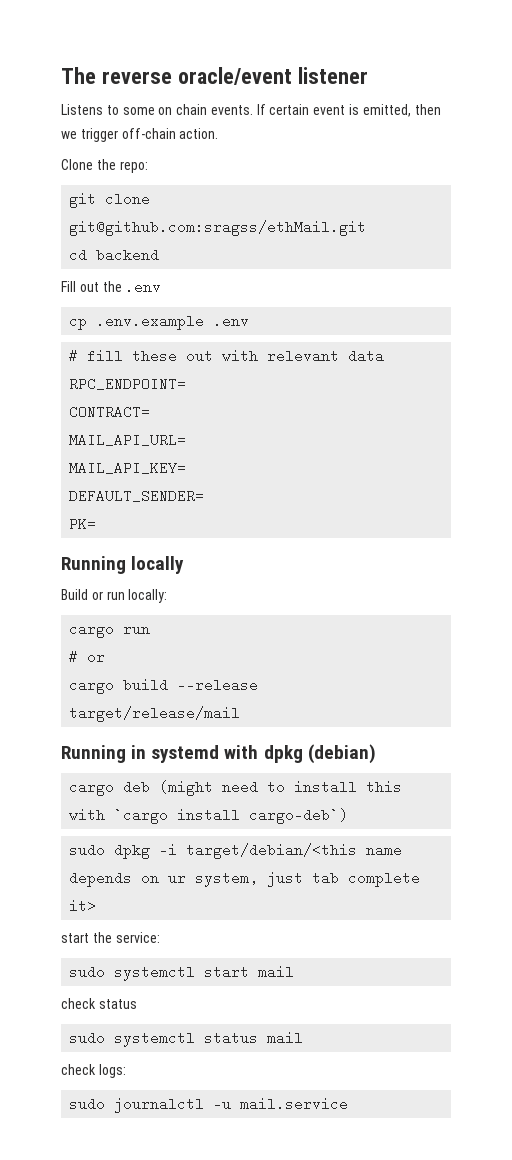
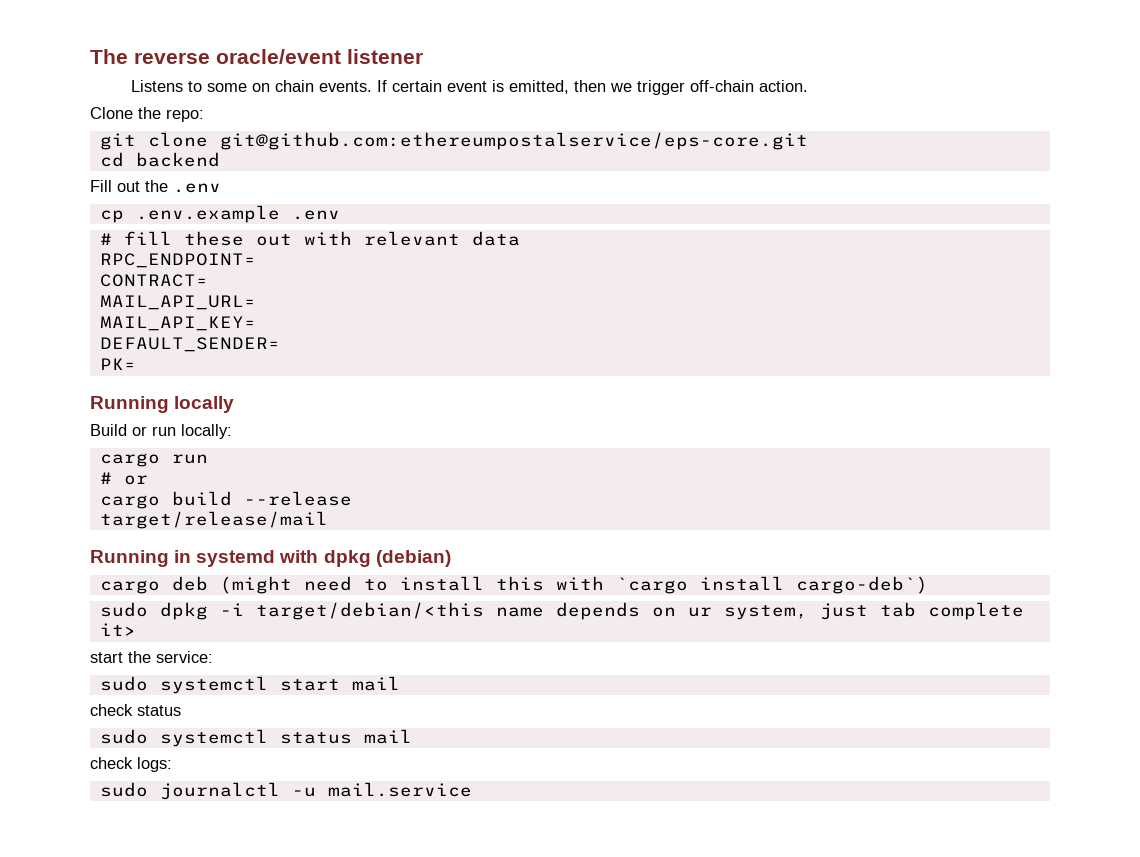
[69,220,367,236] git@github.com:sragss/ethMail.git -> [219,132,808,150] git@github.com:ethereumpostalservice/eps-core.git

